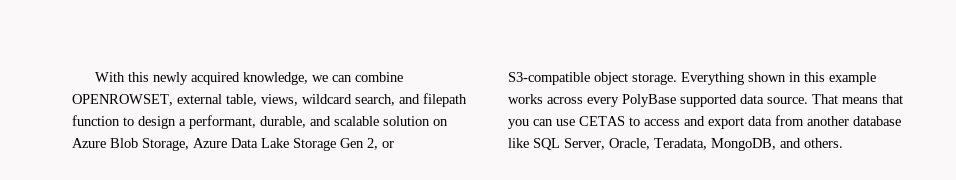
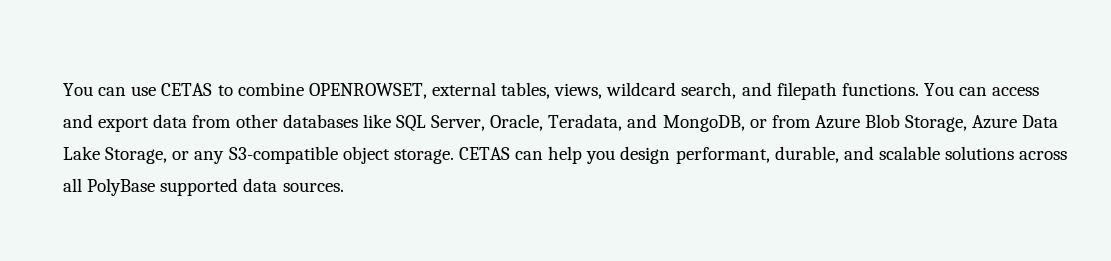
[95,72,353,85] With this newly acquired knowledge, we can -> [63,83,233,96] You can use CETAS to
[226,94,257,106] table, -> [501,82,551,99] tables,
[72,115,448,129] function to design a performant, durable, and scalable solution on -> [841,83,1040,96] [63,114,811,132] functions. You can access and export data from other databases like SQL Server, Oracle, Teradata, and MongoDB, or from
[293,138,394,151] [508,72,876,85] [508,94,903,107] [508,115,901,129] [508,138,843,151] Storage Gen 2, or S3-compatible object storage. Everything shown in this example works across every PolyBase supported data source. That means that you can use CETAS to access and export data from another database like SQL Server, Oracle, Teradata, MongoDB, and others. -> [105,146,1068,164] [63,178,344,196] Storage, or any S3-compatible object storage. CETAS can help you design performant, durable, and scalable solutions across all PolyBase supported data sources.

